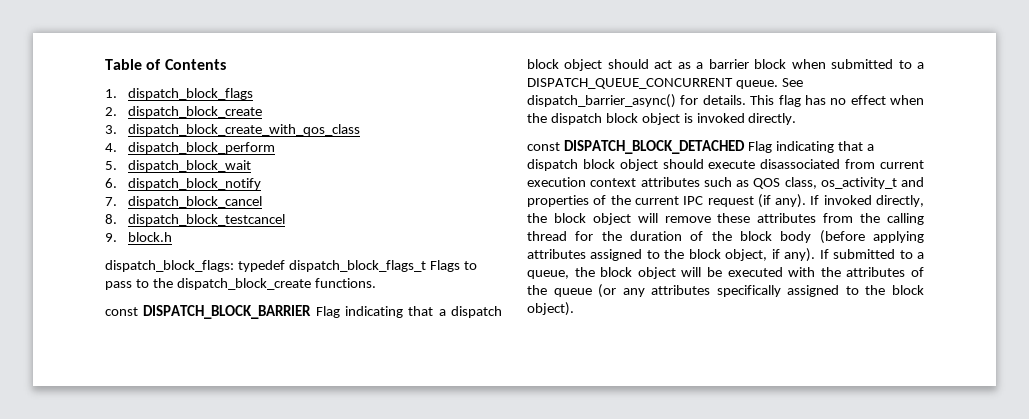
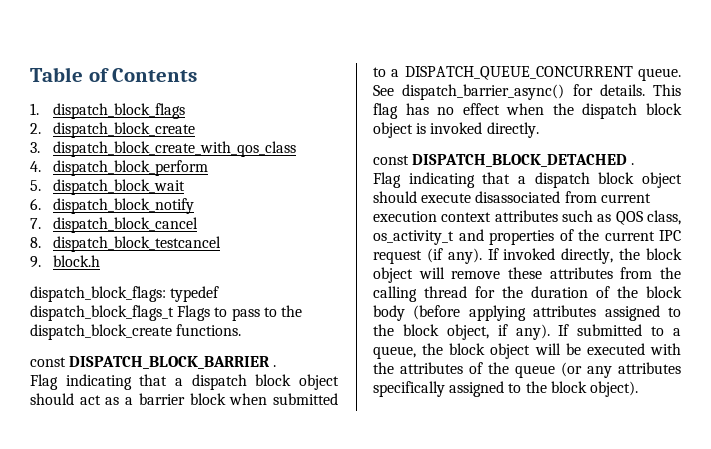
(312, 312) none -> [273,365,277,367] . //
(745, 147) none -> [631,163,635,165] . //

